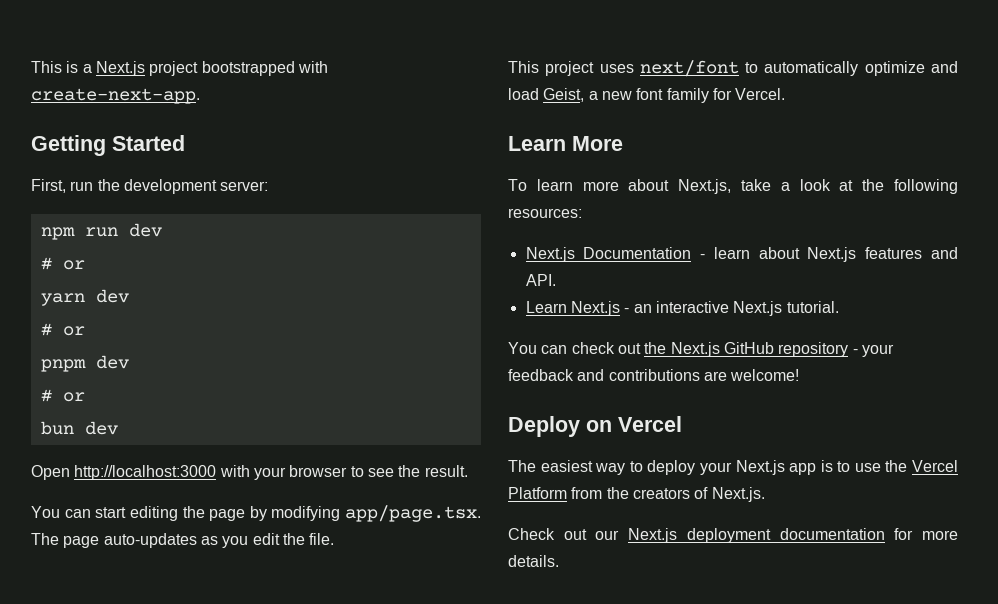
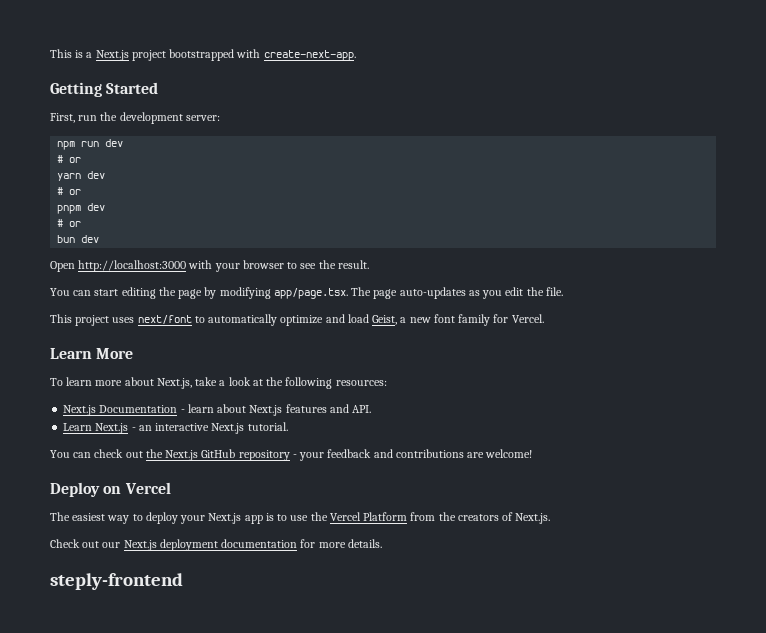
(559, 561) none -> [50,573,183,590] // steply-frontend

